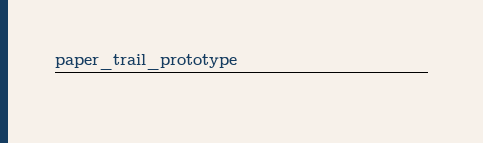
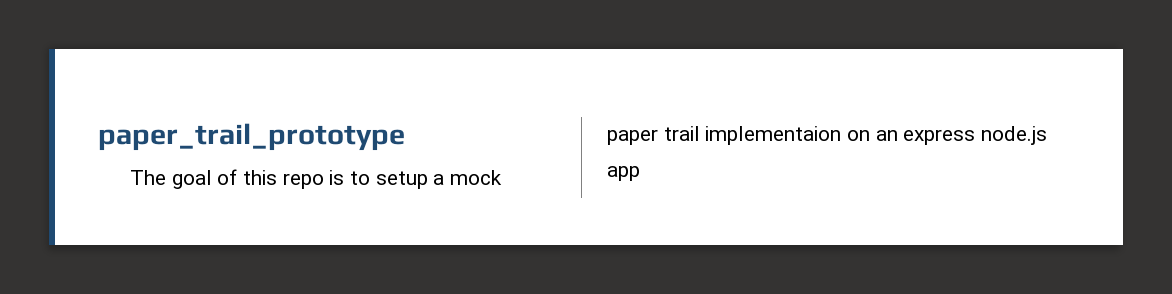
(237, 62) none -> [130,169,503,189] [607,126,1048,145] [607,166,640,181] // The goal of this repo is to setup a mock paper trail implementaion on an express node.js app

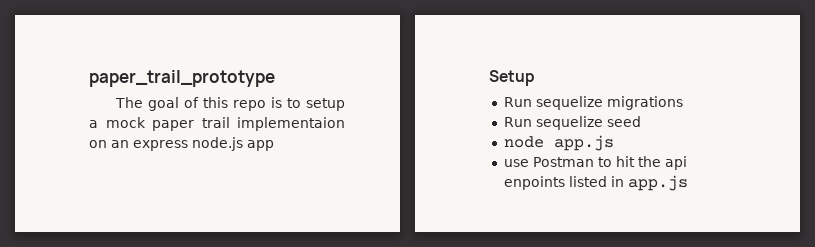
(640, 173) none -> [489,70,535,86] [503,96,683,110] [503,116,641,130] [503,135,614,151] [503,156,687,170] [503,175,688,191] // Setup // Run sequelize migrations // Run sequelize seed // node app.js // use Postman to hit the api enpoints listed in app.js

